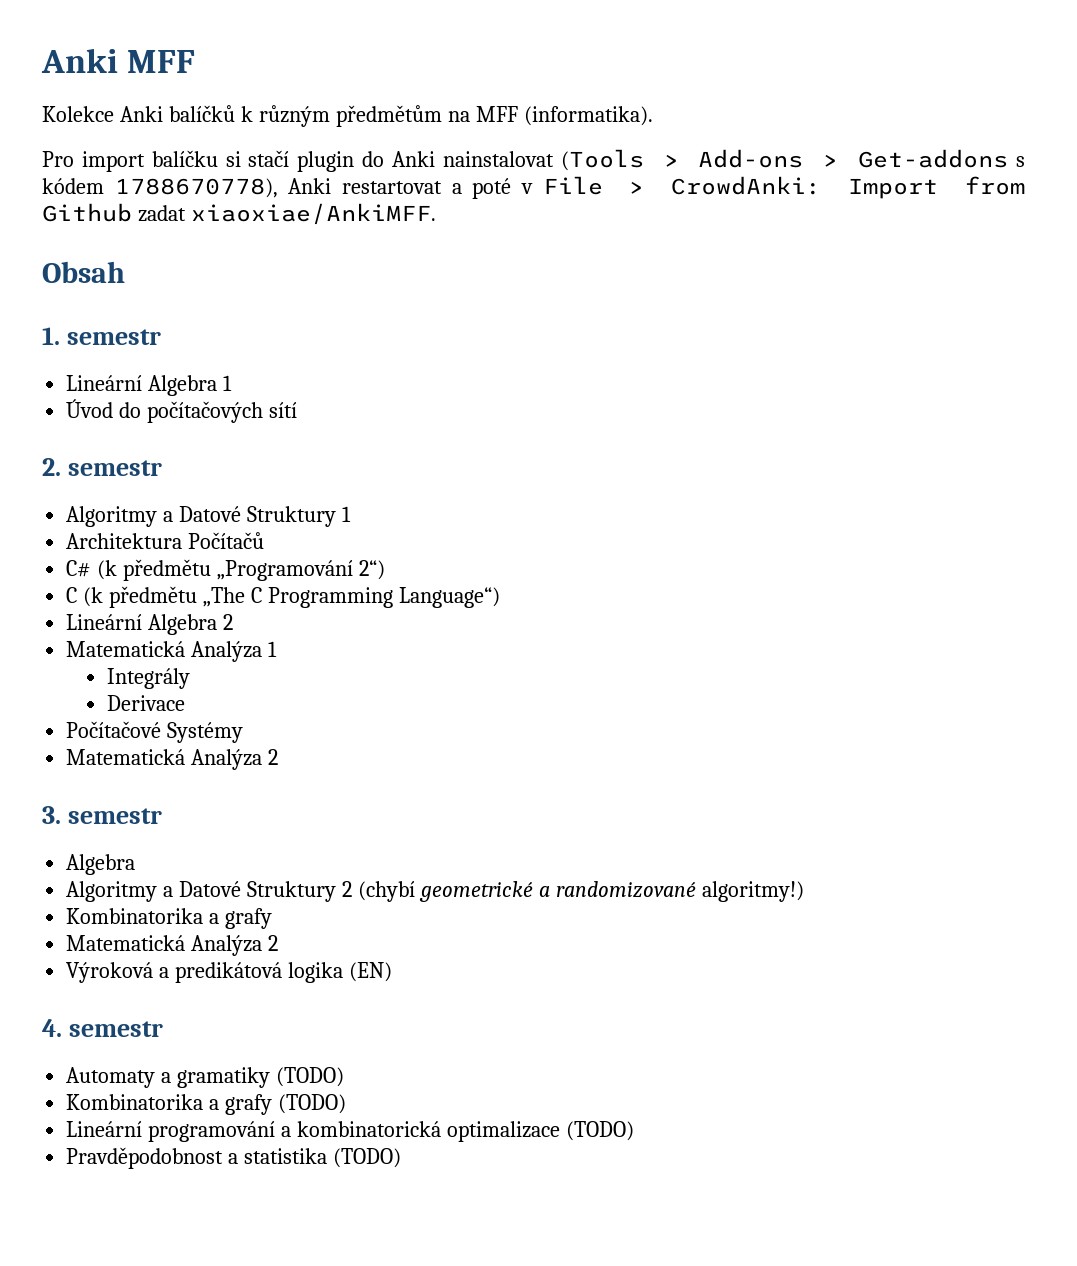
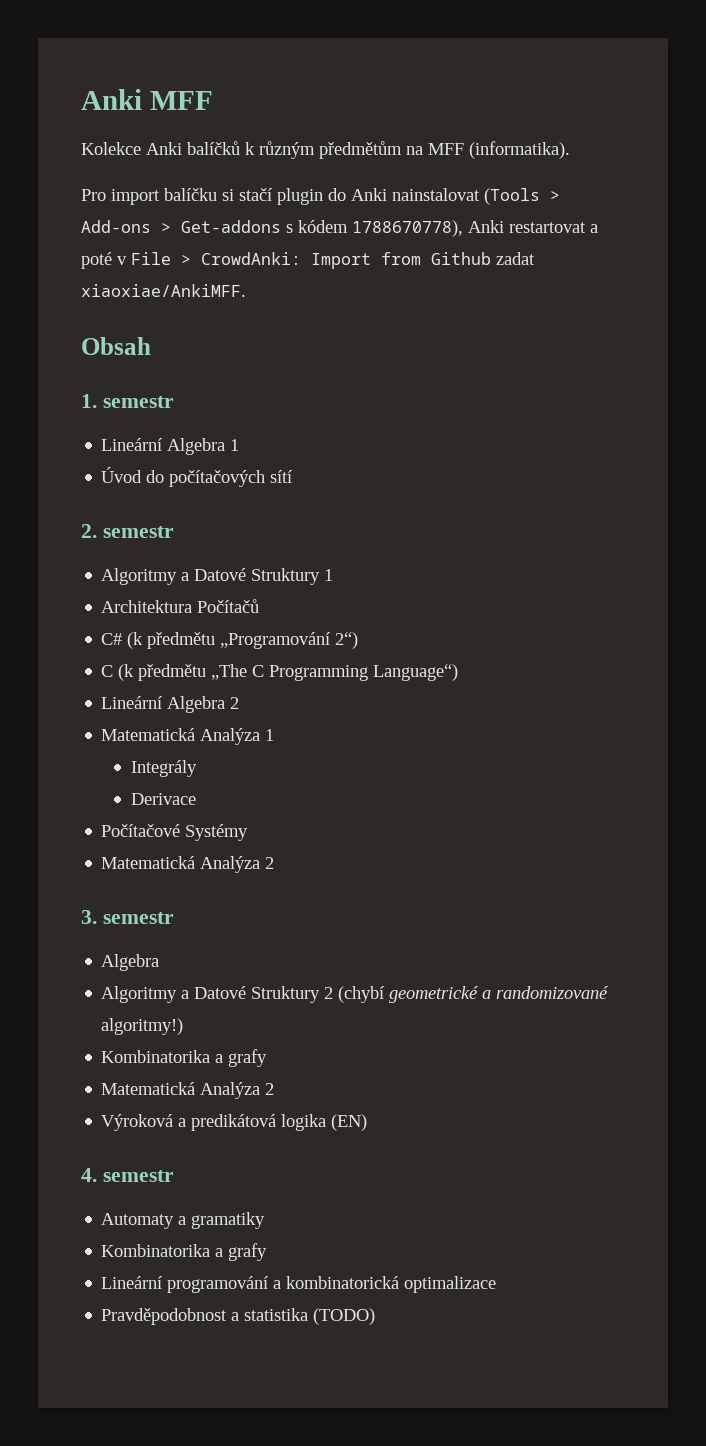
[276,1067,345,1087] [66,1094,347,1115] (TODO) // Kombinatorika a grafy (TODO) -> [101,1243,268,1261] // Kombinatorika a grafy
[565,1121,634,1141] (TODO) -> (497, 1284) none

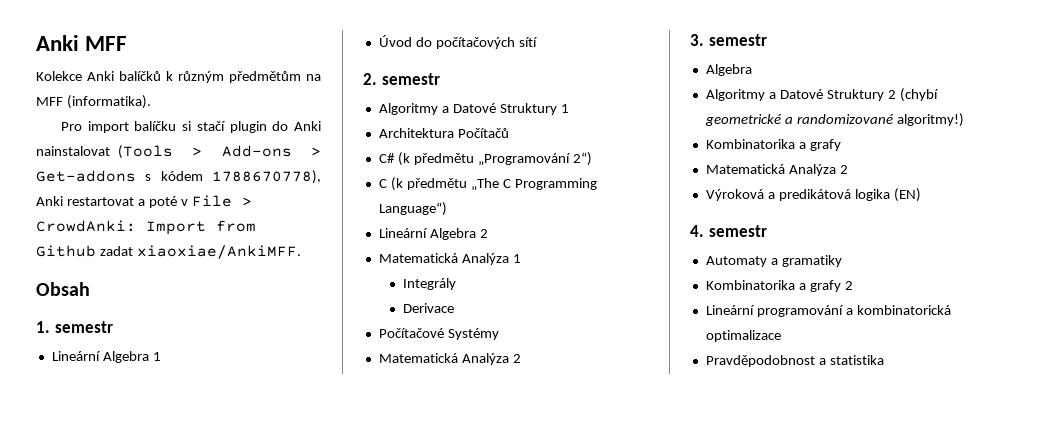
(268, 1252) none -> [844,281,853,290] 2
[313,1308,376,1325] (TODO) -> (884, 360) none

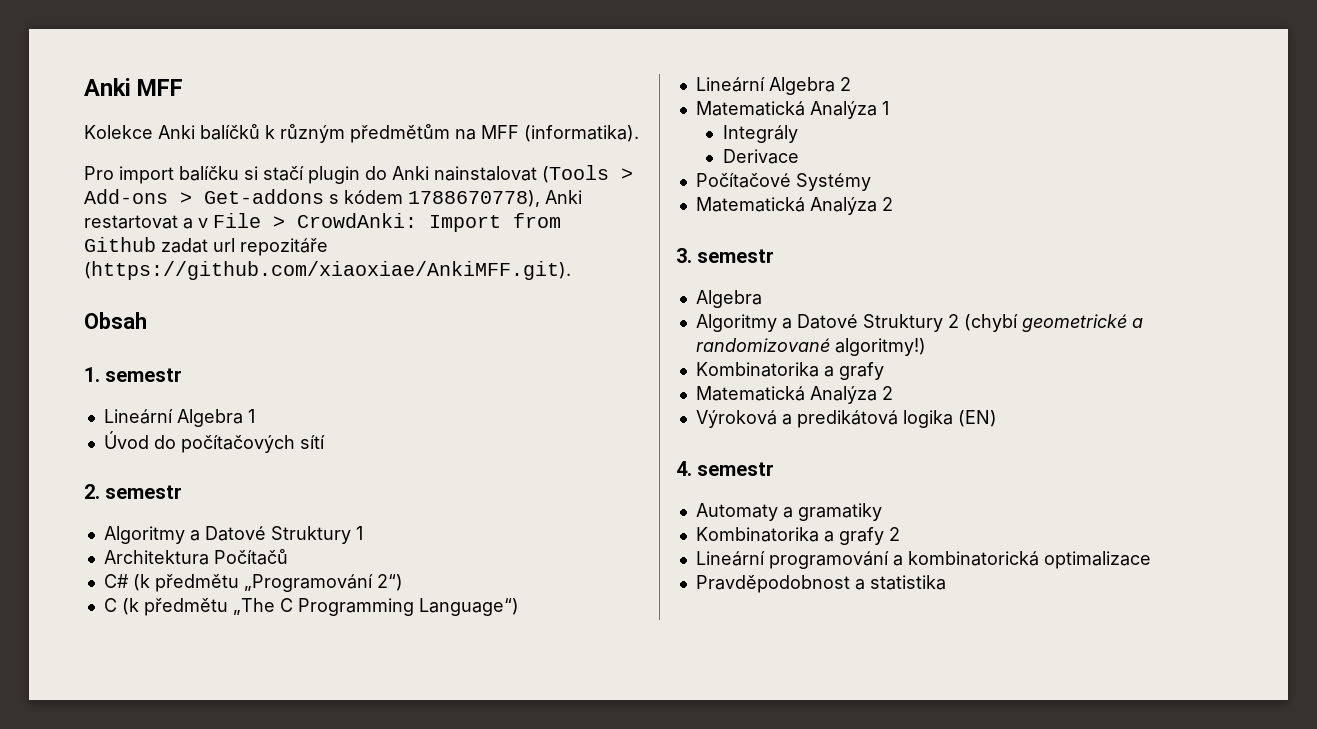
[148,196,177,208] poté -> (193, 223) none
[136,245,301,259] xiaoxiae/AnkiMFF. -> [213,238,328,256] [84,261,571,280] url repozitáře (https://github.com/xiaoxiae/AnkiMFF.git).

